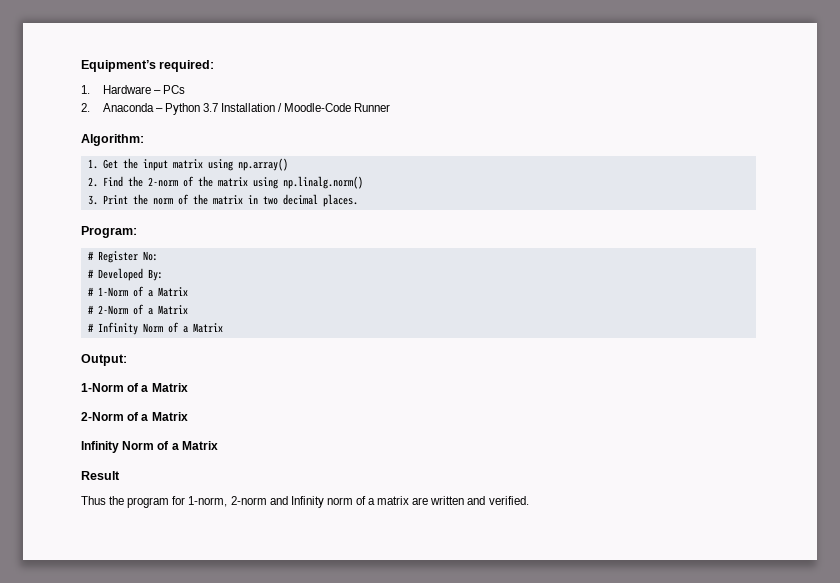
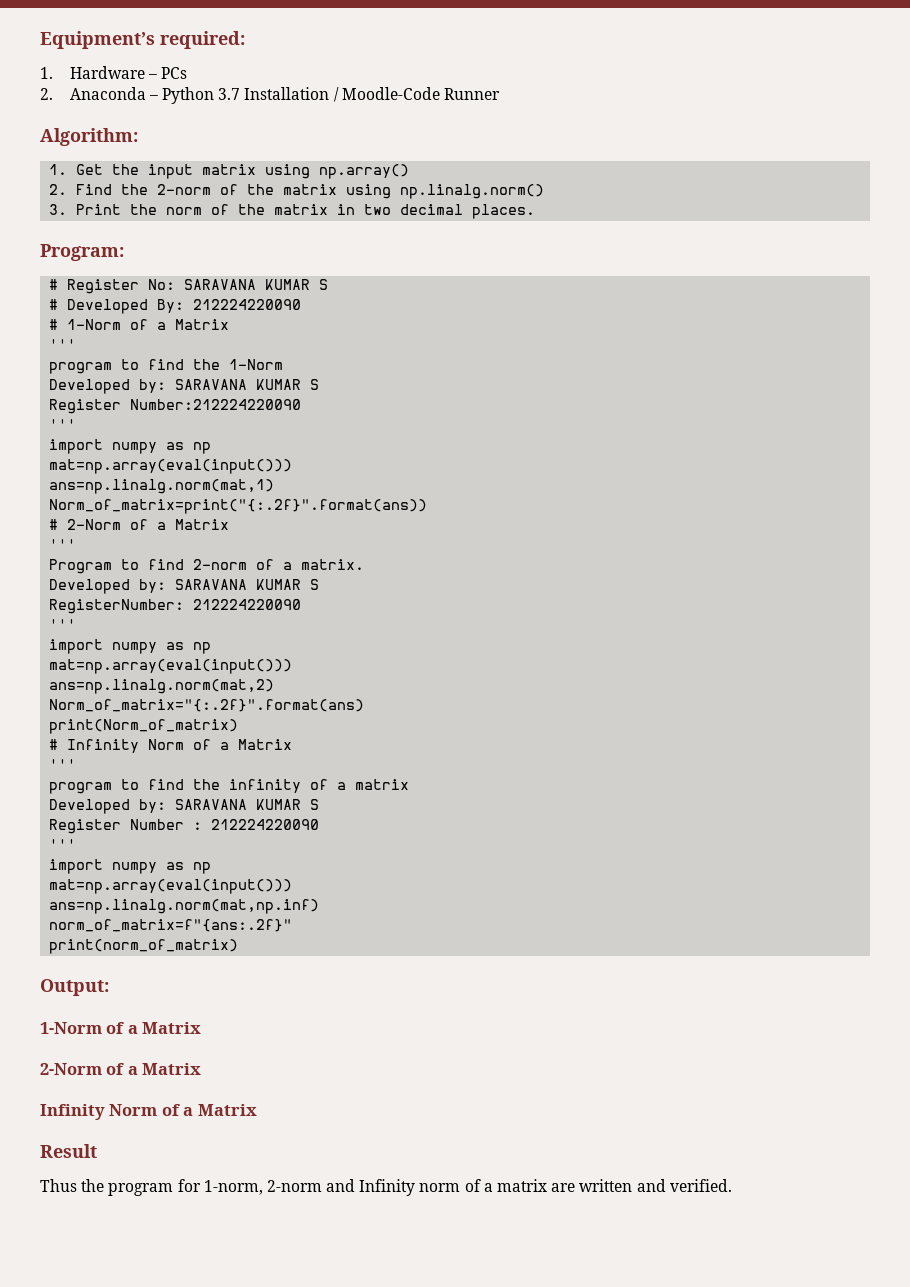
(158, 256) none -> [184,279,329,290] SARAVANA KUMAR S
(163, 275) none -> [193,299,302,310] 212224220090
(188, 292) none -> [49,339,77,350] [49,359,284,374] [49,379,320,394] [49,399,302,414] [49,419,77,430] [49,439,212,454] [49,459,293,474] [49,479,275,494] [49,499,428,514] // ''' // program to find the 1-Norm // Developed by: SARAVANA KUMAR S // Register Number:212224220090 // ''' // import numpy as np // mat=np.array(eval(input())) // ans=np.linalg.norm(mat,1) // Norm_of_matrix=print("{:.2f}".format(ans))
(188, 310) none -> [49,539,77,550] [49,559,365,574] [49,579,320,594] [49,599,302,614] [49,619,77,630] [49,639,212,654] [49,659,293,674] [49,679,275,694] [49,699,365,712] [49,719,239,734] // ''' // Program to find 2-norm of a matrix. // Developed by: SARAVANA KUMAR S // RegisterNumber: 212224220090 // ''' // import numpy as np // mat=np.array(eval(input())) // ans=np.linalg.norm(mat,2) // Norm_of_matrix="{:.2f}".format(ans) // print(Norm_of_matrix)
(223, 328) none -> [49,759,77,770] [49,779,410,794] [49,799,320,814] [49,819,320,834] [49,839,77,850] [49,859,212,874] [49,879,293,894] [49,899,320,914] [49,919,293,932] [49,939,239,954] // ''' // program to find the infinity of a matrix // Developed by: SARAVANA KUMAR S // Register Number : 212224220090 // ''' // import numpy as np // mat=np.array(eval(input())) // ans=np.linalg.norm(mat,np.inf) // norm_of_matrix=f"{ans:.2f}" // print(norm_of_matrix)

